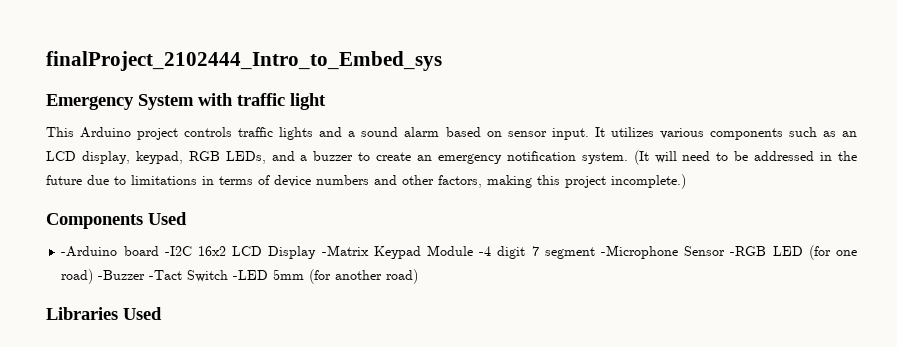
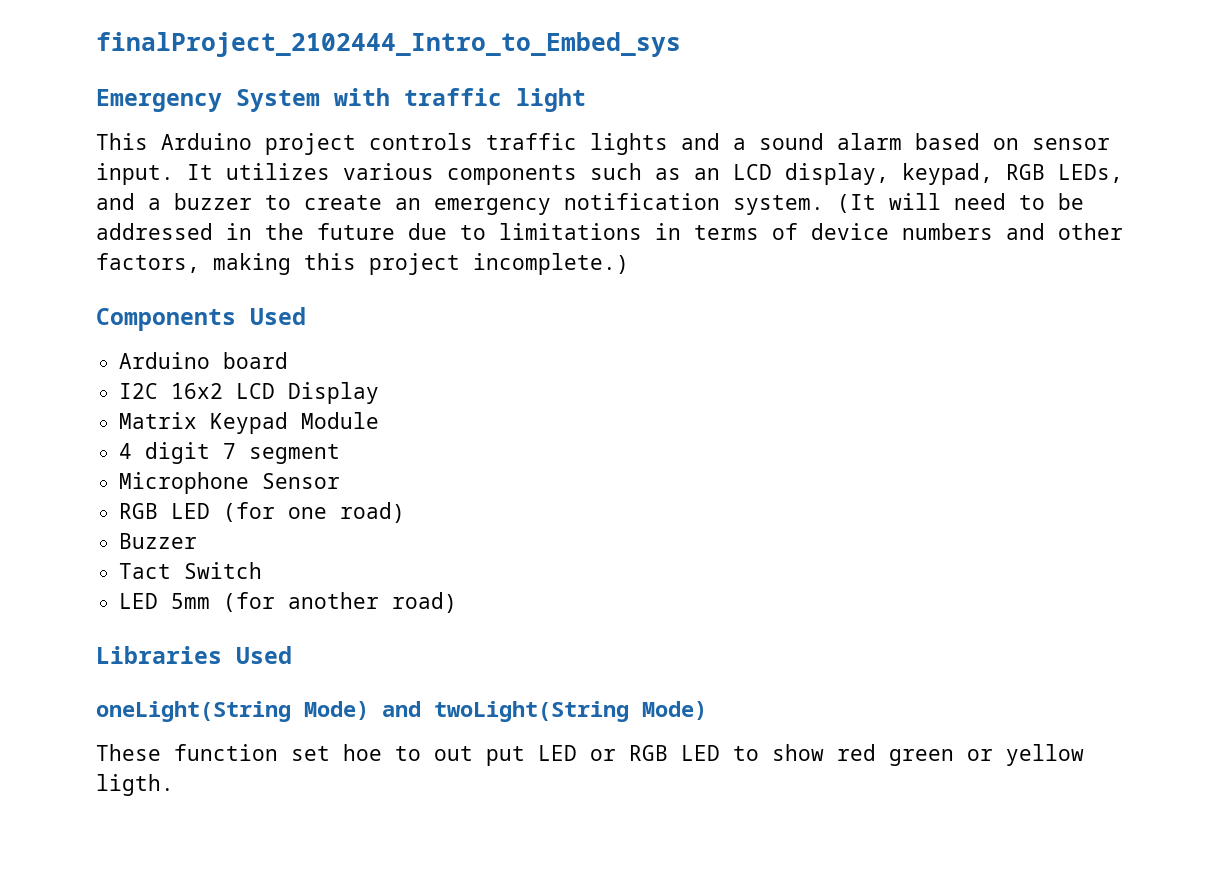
[61,246,118,257] -Arduino -> [119,352,211,369] Arduino
[164,246,192,256] -I2C -> [119,383,159,399] // I2C
[321,245,369,256] -Matrix -> [119,412,198,429] // Matrix
[479,246,492,256] -4 -> [119,443,133,459] // 4
[601,245,678,259] -Microphone -> [119,472,250,494] // Microphone
[730,246,767,256] -RGB -> [119,503,159,519] // RGB
[98,270,183,280] -Buzzer -Tact -> [119,533,198,549] [119,563,172,579] // Buzzer // Tact
[233,270,269,280] -LED -> [119,593,159,609] // LED
(162, 313) none -> [96,701,707,722] [96,744,1084,766] [96,774,174,796] // oneLight(String Mode) and twoLight(String Mode) // These function set hoe to out put LED or RGB LED to show red green or yellow ligth.

